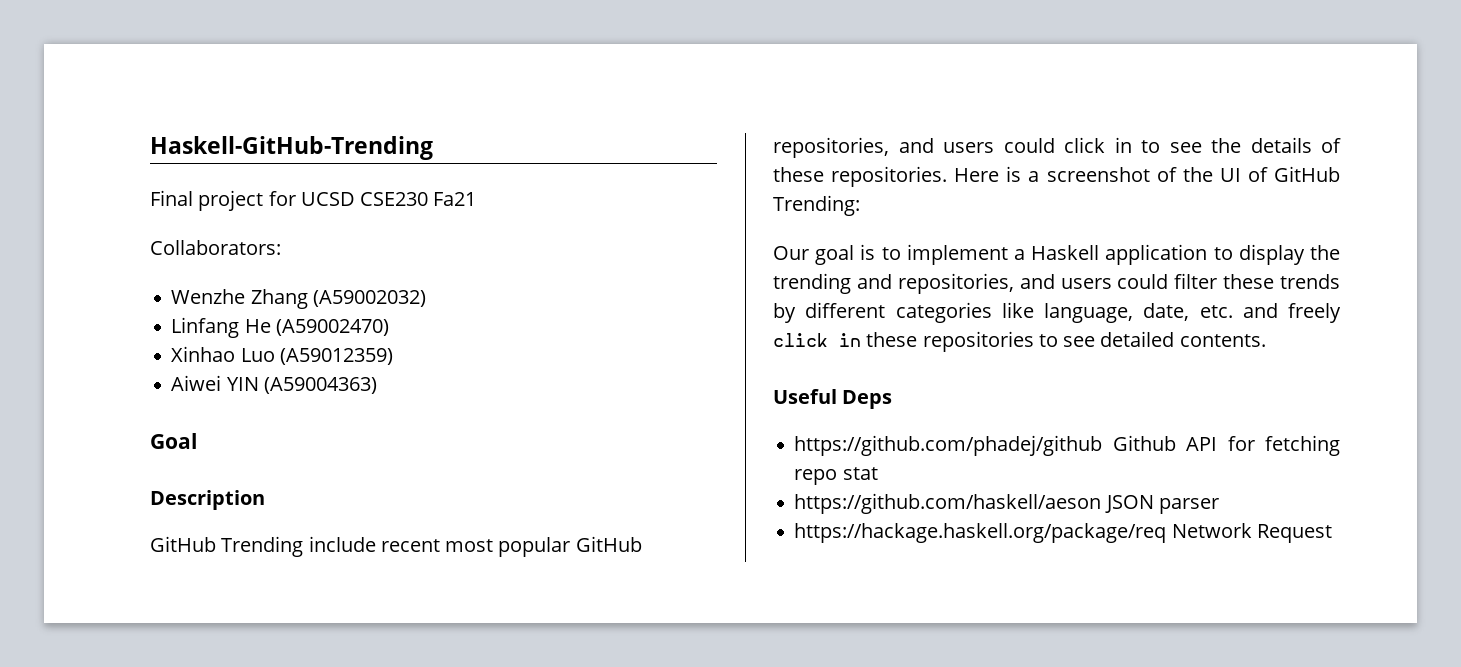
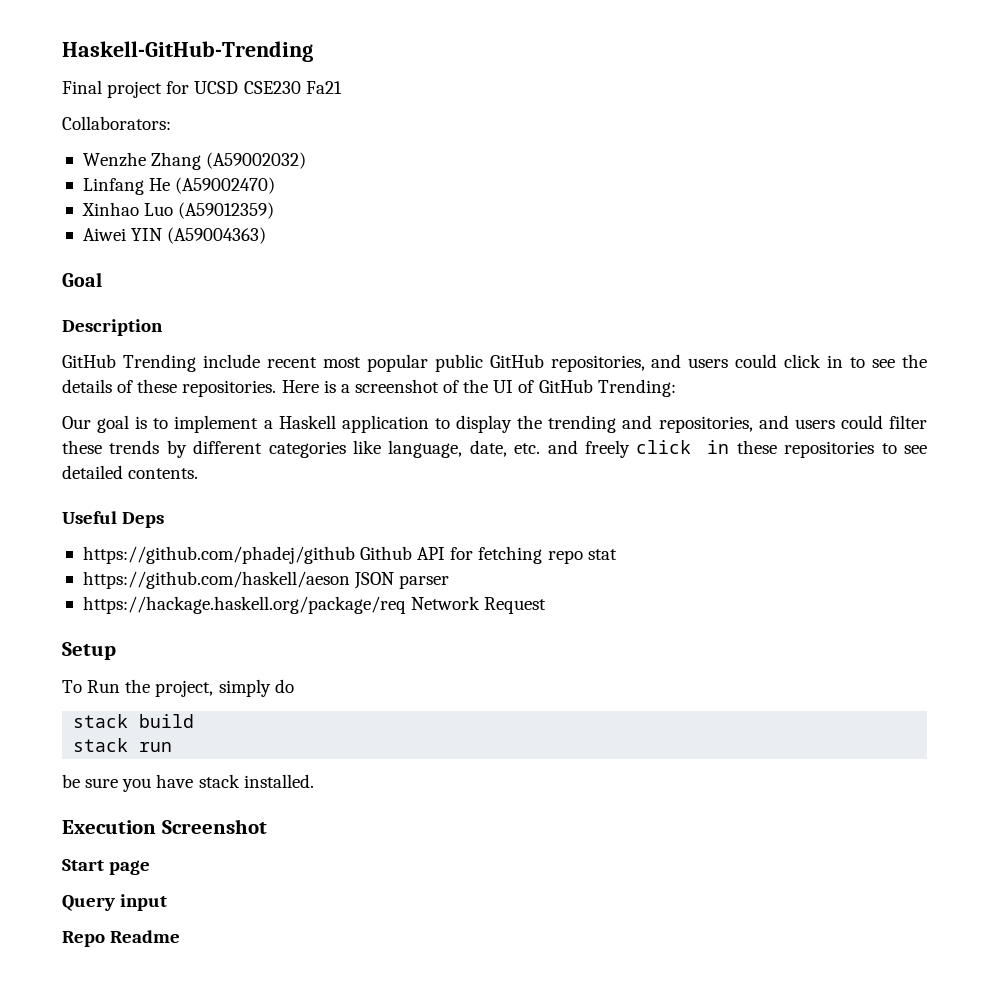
(571, 547) none -> [434,354,483,372] public
(1332, 533) none -> [62,642,116,660] [62,679,294,697] [73,714,195,728] [73,738,173,752] [62,774,314,792] [62,819,267,834] [62,859,151,875] [62,894,168,911] [62,930,181,947] // Setup // To Run the project, simply do // stack build // stack run // be sure you have stack installed. // Execution Screenshot // Start page // Query input // Repo Readme

